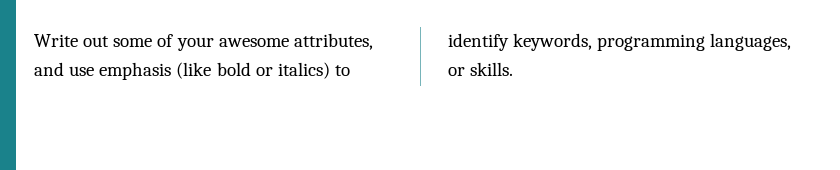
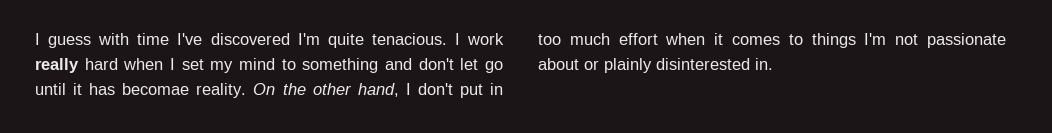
[34,33,373,51] [34,62,350,80] [448,33,792,51] [448,62,514,76] Write out some of your awesome attributes, and use emphasis (like bold or italics) to identify keywords, programming languages, or skills. -> [35,33,505,48] [35,58,504,73] [35,83,503,98] [538,33,1007,48] [538,58,773,73] I guess with time I've discovered I'm quite tenacious. I work really hard when I set my mind to something and don't let go until it has becomae reality. On the other hand, I don't put in too much effort when it comes to things I'm not passionate about or plainly disinterested in.

